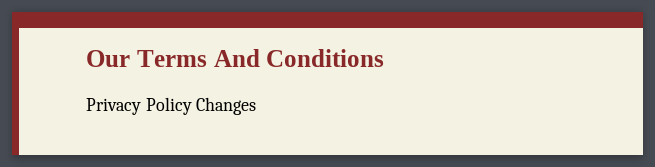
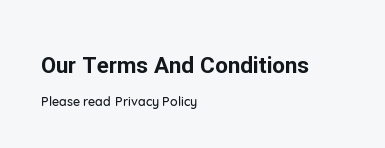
(385, 58) none -> [41,96,112,106] Please read
[196,97,257,115] Changes -> (198, 102) none

